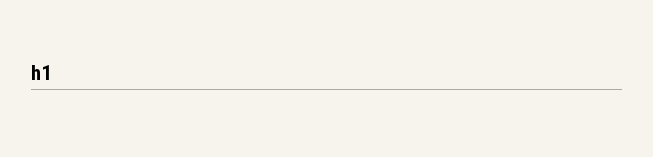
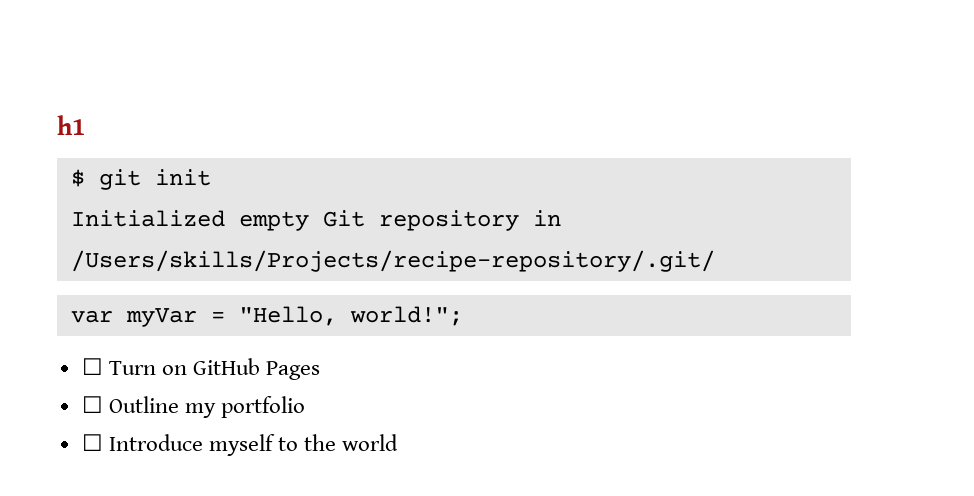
(51, 72) none -> [70,169,211,190] [70,210,561,231] [70,250,715,272] [70,306,463,327] [81,358,321,380] [81,396,305,418] [81,434,399,456] // $ git init // Initialized empty Git repository in /Users/skills/Projects/recipe-repository/.git/ // var myVar = "Hello, world!"; // ☐ Turn on GitHub Pages // ☐ Outline my portfolio // ☐ Introduce myself to the world

